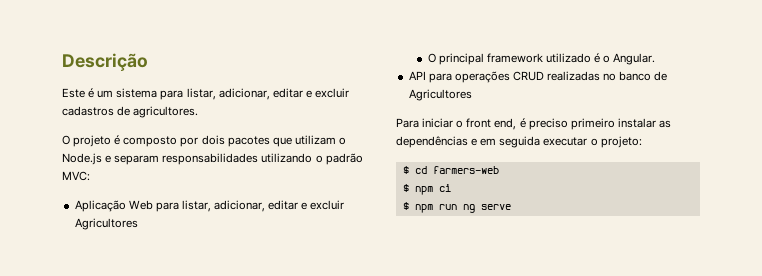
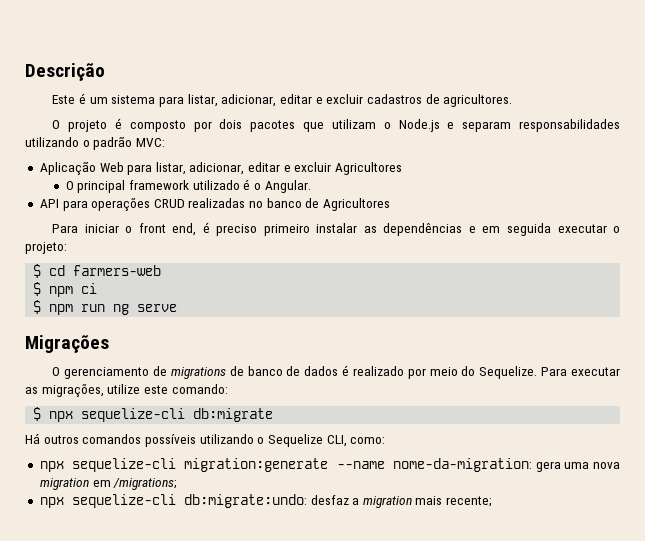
(511, 207) none -> [25,335,109,353] [52,365,620,379] [25,383,228,397] [33,407,274,422] [25,433,386,447] [39,458,620,472] [39,478,178,490] [39,494,493,508] // Migrações // O gerenciamento de migrations de banco de dados é realizado por meio do Sequelize. Para executar as migrações, utilize este comando: // $ npx sequelize-cli db:migrate // Há outros comandos possíveis utilizando o Sequelize CLI, como: // npx sequelize-cli migration:generate --name nome-da-migration: gera uma nova migration em /migrations; // npx sequelize-cli db:migrate:undo: desfaz a migration mais recente;

